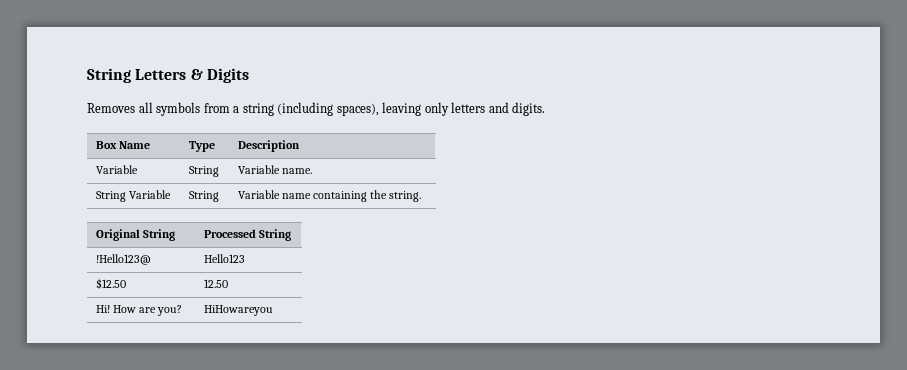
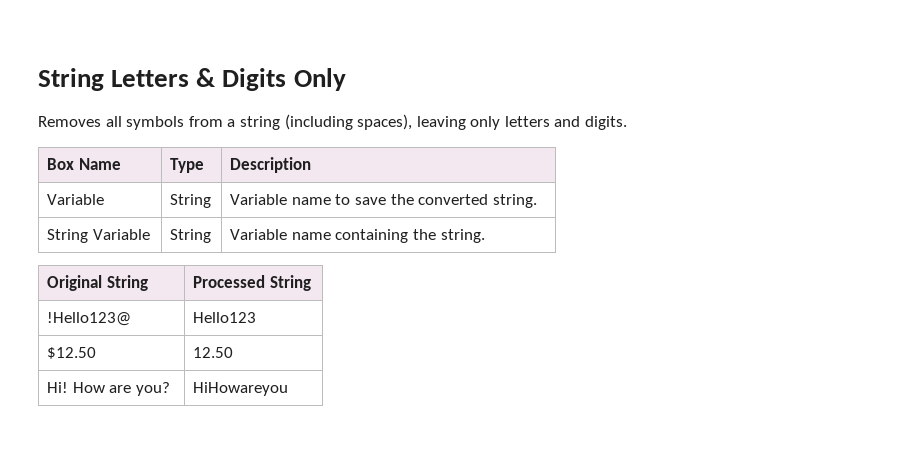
(249, 75) none -> [293,68,346,91] Only
[282,168,313,174] name. -> [291,194,537,208] name to save the converted string.

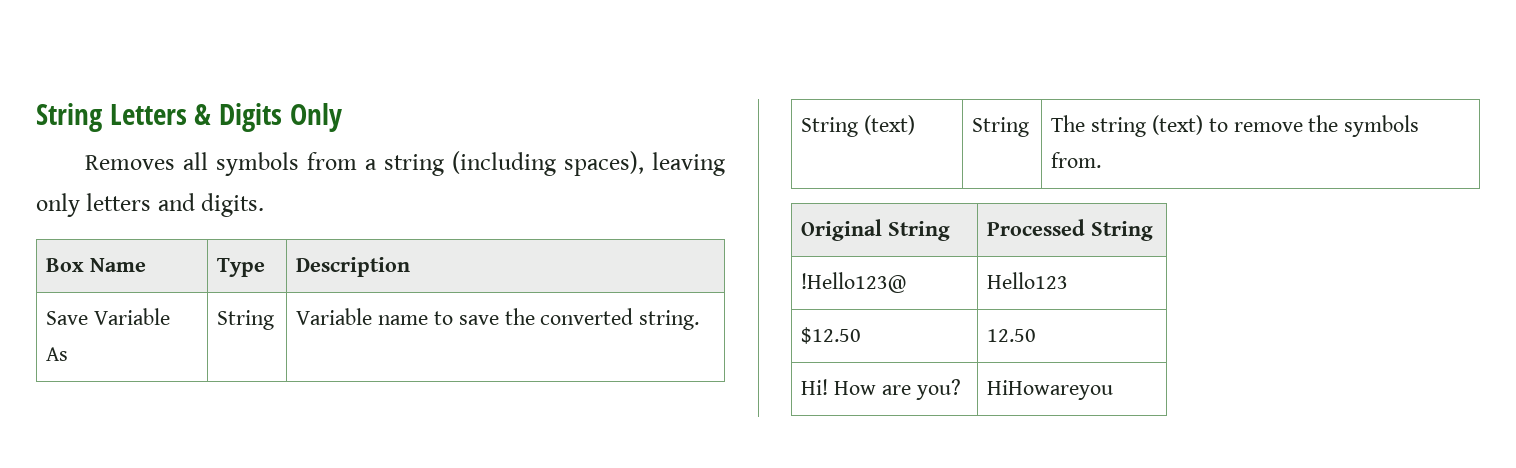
[47,194,105,205] Variable -> [46,308,171,325] [46,347,69,361] Save Variable As
[92,229,150,240] [170,229,212,243] [230,229,485,243] Variable | String | Variable name containing the string. -> [864,115,916,135] [972,117,1030,137] [1051,115,1420,137] [1051,152,1102,168] (text) | String | The string (text) to remove the symbols from.

